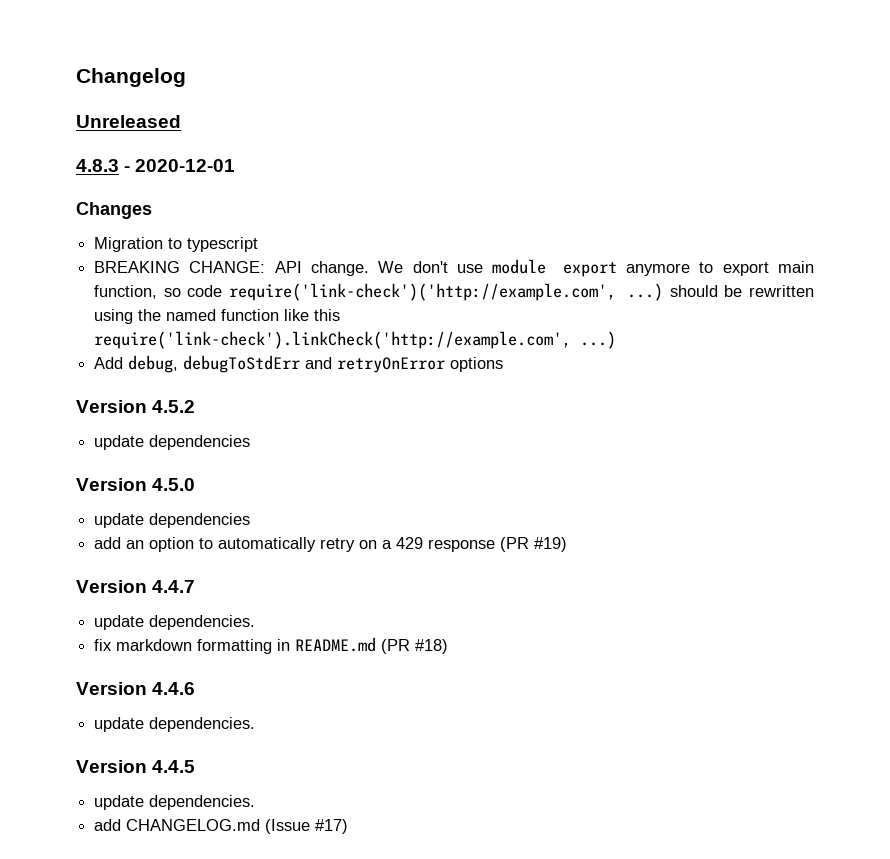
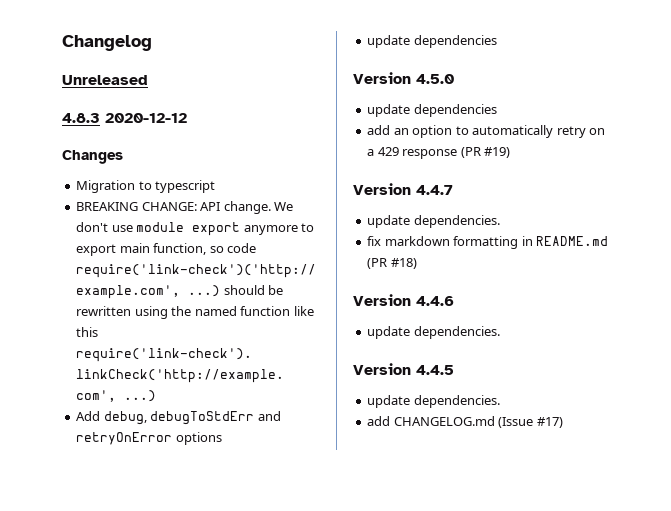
[124,159,236,172] - 2020-12-01 -> [105,113,187,123] 2020-12-12
[76,400,196,413] // Version 4.5.2 -> (222, 438) none

